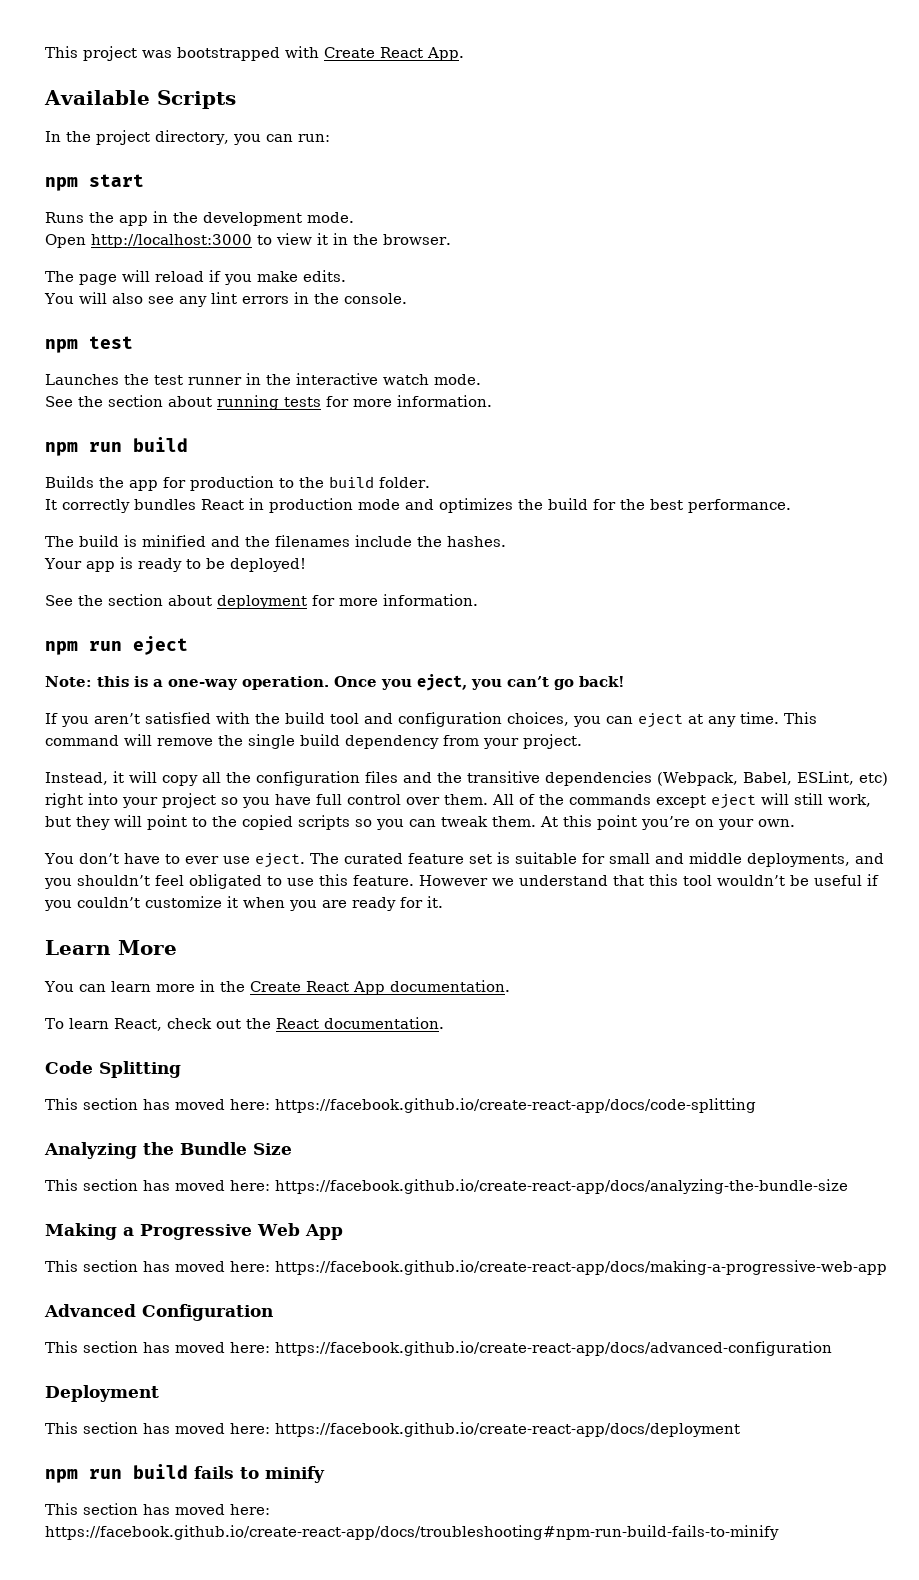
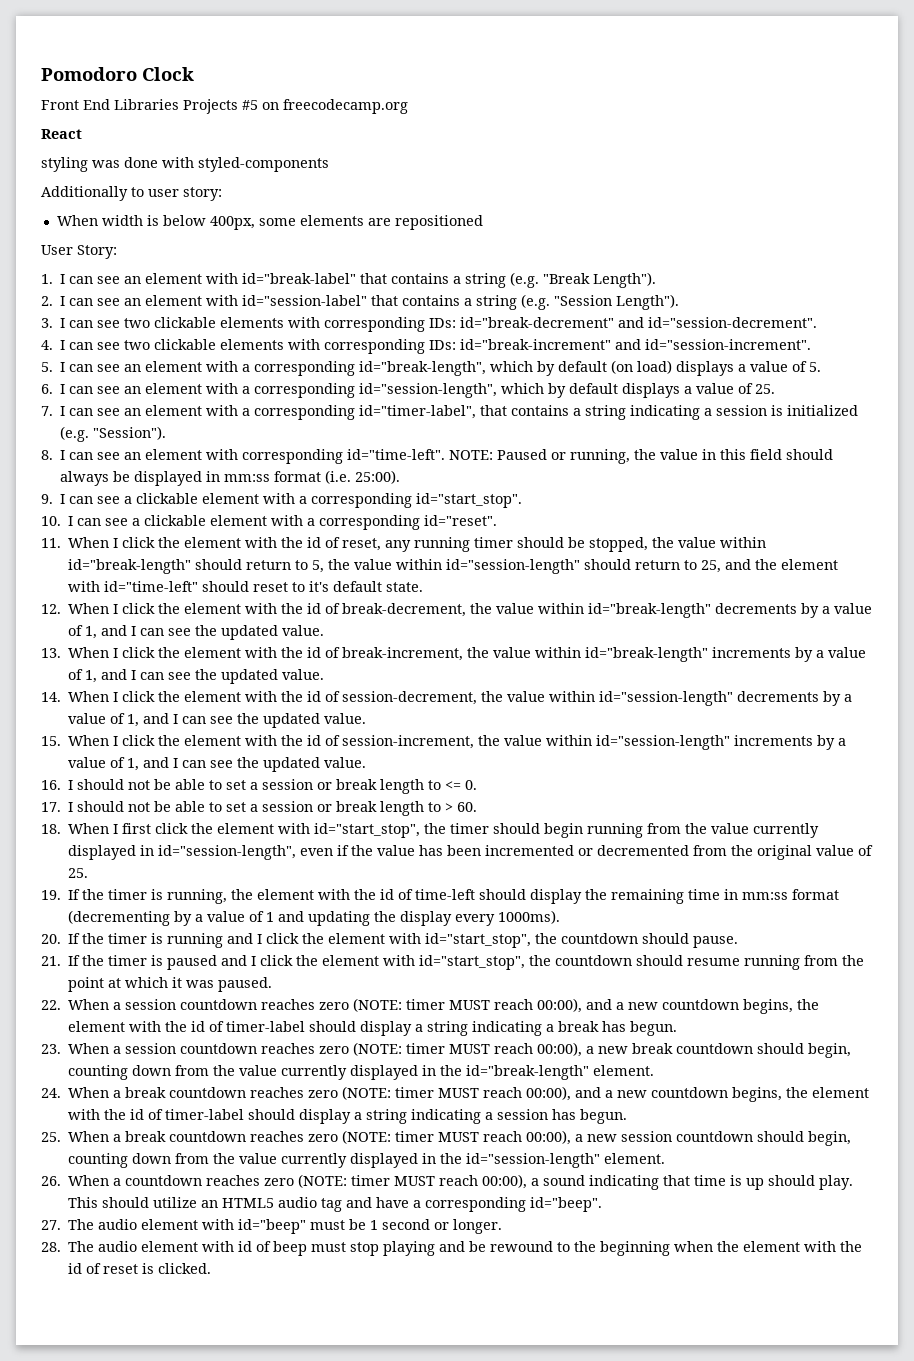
[45,46,464,61] [44,90,236,109] [45,130,330,145] [45,174,144,191] [45,211,354,226] [45,233,451,248] [45,270,346,285] [44,292,407,307] [45,336,133,353] [45,373,481,385] [45,395,492,410] [45,437,188,456] [45,476,430,491] [45,498,791,513] [45,535,506,547] [44,557,306,572] [45,594,478,609] [45,636,188,655] [45,674,625,691] [45,712,817,728] [45,734,582,749] [45,771,888,786] [45,793,871,809] [45,815,795,830] [44,852,884,868] [44,874,879,889] [44,896,443,911] [45,940,177,955] [44,980,510,995] [45,1017,444,1031] [45,1061,181,1078] [45,1098,756,1113] [44,1142,292,1159] [45,1179,848,1194] [45,1223,343,1240] [45,1260,887,1275] [44,1304,273,1321] [45,1341,832,1356] [45,1385,159,1402] [45,1422,740,1437] [45,1464,325,1483] [45,1503,270,1515] [45,1525,779,1540] This project was bootstrapped with Create React App. // Available Scripts // In the project directory, you can run: // npm start // Runs the app in the development mode. // Open http://localhost:3000 to view it in the browser. // The page will reload if you make edits. // You will also see any lint errors in the console. // npm test // Launches the test runner in the interactive watch mode. // See the section about running tests for more information. // npm run build // Builds the app for production to the build folder. // It correctly bundles React in production mode and optimizes the build for the best performance. // The build is minified and the filenames include the hashes. // Your app is ready to be deployed! // See the section about deployment for more information. // npm run eject // Note: this is a one-way operation. Once you eject, you can’t go back! // If you aren’t satisfied with the build tool and configuration choices, you can eject at any time. This command will remove the single build dependency from your project. // Instead, it will copy all the configuration files and the transitive dependencies (Webpack, Babel, ESLint, etc) right into your project so you have full control over them. All of the commands except eject will still work, but they will point to the copied scripts so you can tweak them. At this point you’re on your own. // You don’t have to ever use eject. The curated feature set is suitable for small and middle deployments, and you shouldn’t feel obligated to use this feature. However we understand that this tool wouldn’t be useful if you couldn’t customize it when you are ready for it. // Learn More // You can learn more in the Create React App documentation. // To learn React, check out the React documentation. // Code Splitting // This section has moved here: https://facebook.github.io/create-react-app/docs/code-splitting // Analyzing the Bundle Size // This section has moved here: https://facebook.github.io/create-react-app/docs/analyzing-the-bundle-size // Making a Progressive Web App // This section has moved here: https://facebook.github.io/create-react-app/docs/making-a-progressive-web-app // Advanced Configuration // This section has moved here: https://facebook.github.io/create-react-app/docs/advanced-configuration // Deployment // This section has moved here: https://facebook.github.io/create-react-app/docs/deployment // npm run build fails to minify // This section has moved here: https://facebook.github.io/create-react-app/docs/troubleshooting#npm-run-build-fails-to-minify -> [41,67,194,81] [41,99,408,114] [41,129,82,139] [41,157,329,172] [41,186,222,201] [56,215,483,230] [41,245,117,259] [41,272,657,288] [41,294,680,310] [41,317,818,332] [41,339,812,354] [41,360,822,376] [41,383,776,398] [41,405,859,420] [60,426,167,442] [41,449,834,464] [60,470,401,486] [41,493,523,508] [41,515,498,530] [41,537,767,552] [68,559,839,574] [68,581,424,592] [41,603,873,618] [68,625,325,640] [41,647,867,662] [68,669,325,684] [41,691,853,706] [68,713,367,728] [41,735,847,750] [68,757,367,772] [41,779,478,794] [41,801,478,816] [41,823,820,838] [68,845,874,860] [68,868,89,878] [41,889,840,904] [68,910,561,926] [41,933,739,948] [41,955,865,970] [68,977,273,992] [41,998,820,1014] [68,1021,678,1036] [41,1042,852,1058] [68,1065,655,1080] [41,1086,870,1102] [68,1109,628,1124] [41,1130,852,1146] [68,1153,666,1168] [41,1174,854,1190] [68,1197,603,1212] [41,1219,503,1234] [41,1241,863,1256] [68,1263,212,1274] Pomodoro Clock // Front End Libraries Projects #5 on freecodecamp.org // React // styling was done with styled-components // Additionally to user story: // When width is below 400px, some elements are repositioned // User Story: // 1. I can see an element with id="break-label" that contains a string (e.g. "Break Length"). // 2. I can see an element with id="session-label" that contains a string (e.g. "Session Length"). // 3. I can see two clickable elements with corresponding IDs: id="break-decrement" and id="session-decrement". // 4. I can see two clickable elements with corresponding IDs: id="break-increment" and id="session-increment". // 5. I can see an element with a corresponding id="break-length", which by default (on load) displays a value of 5. // 6. I can see an element with a corresponding id="session-length", which by default displays a value of 25. // 7. I can see an element with a corresponding id="timer-label", that contains a string indicating a session is initialized (e.g. "Session"). // 8. I can see an element with corresponding id="time-left". NOTE: Paused or running, the value in this field should always be displayed in mm:ss format (i.e. 25:00). // 9. I can see a clickable element with a corresponding id="start_stop". // 10. I can see a clickable element with a corresponding id="reset". // 11. When I click the element with the id of reset, any running timer should be stopped, the value within id="break-length" should return to 5, the value within id="session-length" should return to 25, and the element with id="time-left" should reset to it's default state. // 12. When I click the element with the id of break-decrement, the value within id="break-length" decrements by a value of 1, and I can see the updated value. // 13. When I click the element with the id of break-increment, the value within id="break-length" increments by a value of 1, and I can see the updated value. // 14. When I click the element with the id of session-decrement, the value within id="session-length" decrements by a value of 1, and I can see the updated value. // 15. When I click the element with the id of session-increment, the value within id="session-length" increments by a value of 1, and I can see the updated value. // 16. I should not be able to set a session or break length to <= 0. // 17. I should not be able to set a session or break length to > 60. // 18. When I first click the element with id="start_stop", the timer should begin running from the value currently displayed in id="session-length", even if the value has been incremented or decremented from the original value of 25. // 19. If the timer is running, the element with the id of time-left should display the remaining time in mm:ss format (decrementing by a value of 1 and updating the display every 1000ms). // 20. If the timer is running and I click the element with id="start_stop", the countdown should pause. // 21. If the timer is paused and I click the element with id="start_stop", the countdown should resume running from the point at which it was paused. // 22. When a session countdown reaches zero (NOTE: timer MUST reach 00:00), and a new countdown begins, the element with the id of timer-label should display a string indicating a break has begun. // 23. When a session countdown reaches zero (NOTE: timer MUST reach 00:00), a new break countdown should begin, counting down from the value currently displayed in the id="break-length" element. // 24. When a break countdown reaches zero (NOTE: timer MUST reach 00:00), and a new countdown begins, the element with the id of timer-label should display a string indicating a session has begun. // 25. When a break countdown reaches zero (NOTE: timer MUST reach 00:00), a new session countdown should begin, counting down from the value currently displayed in the id="session-length" element. // 26. When a countdown reaches zero (NOTE: timer MUST reach 00:00), a sound indicating that time is up should play. This should utilize an HTML5 audio tag and have a corresponding id="beep". // 27. The audio element with id="beep" must be 1 second or longer. // 28. The audio element with id of beep must stop playing and be rewound to the beginning when the element with the id of reset is clicked.

